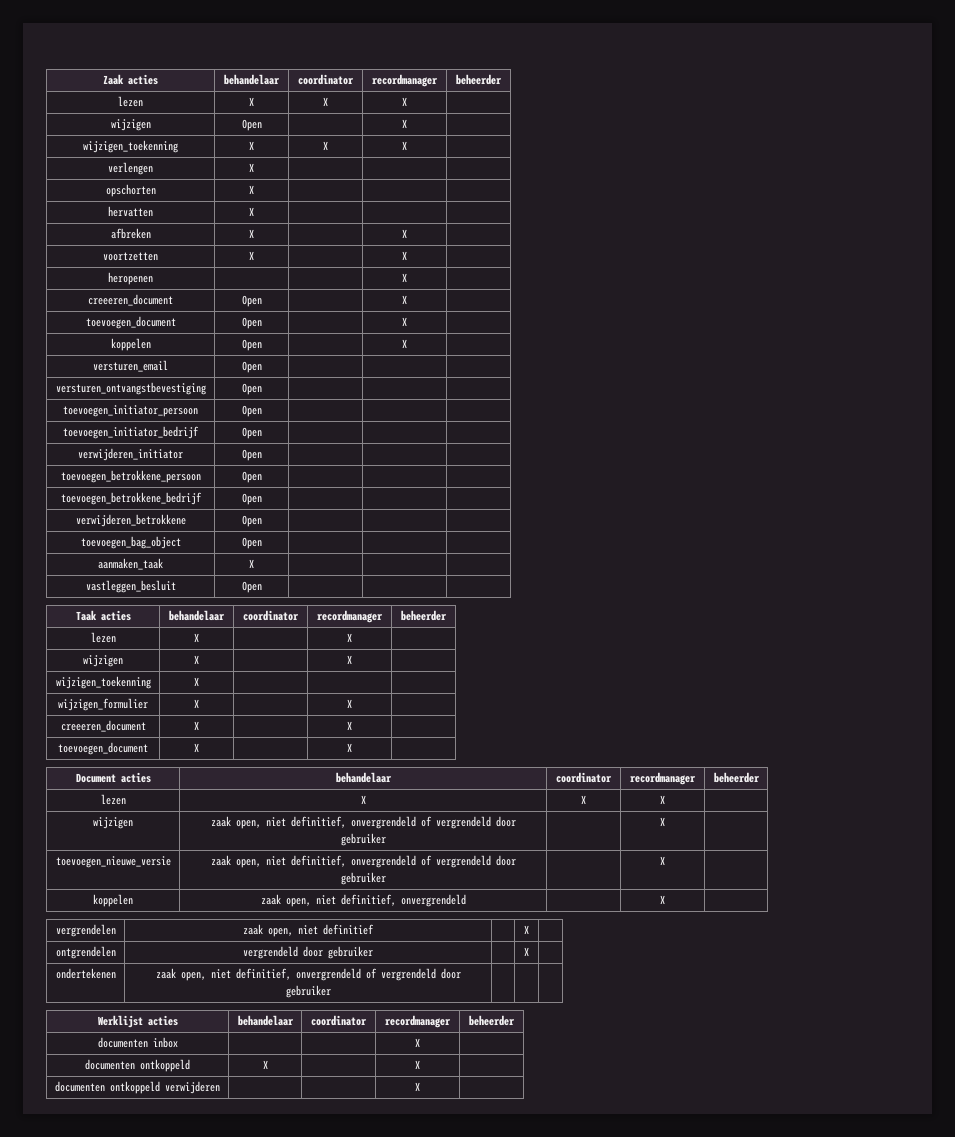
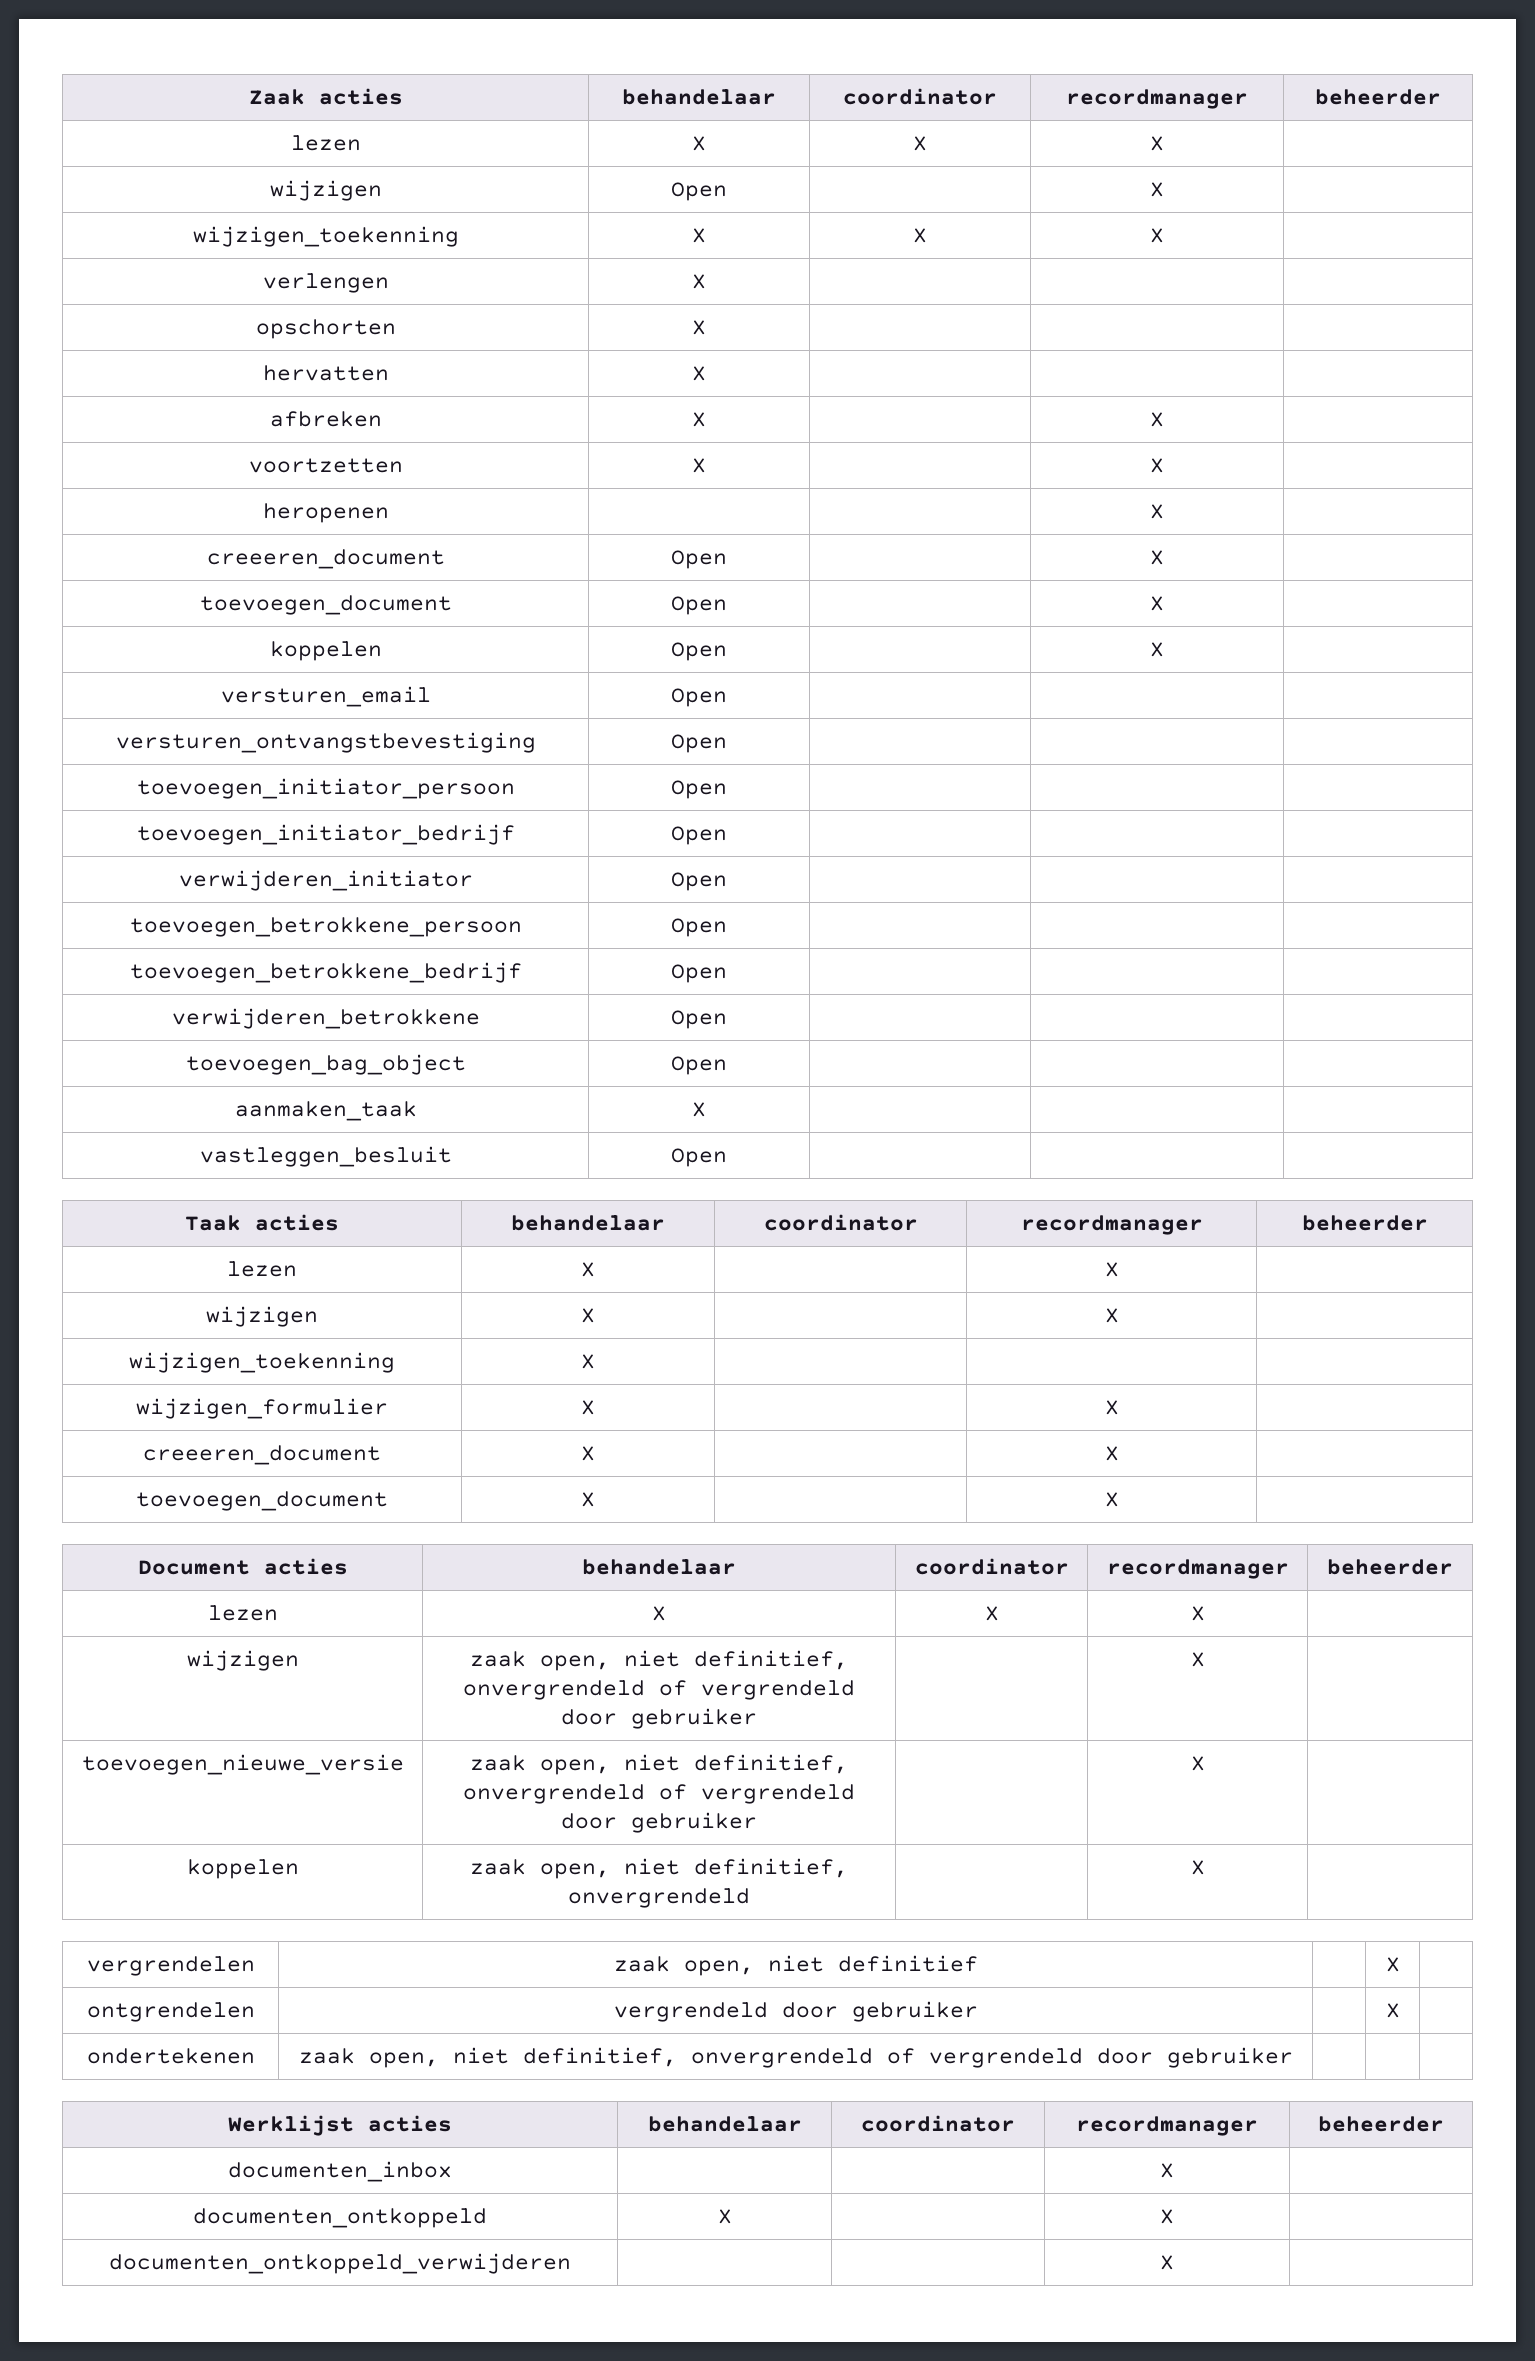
[97,1037,178,1048] [415,1038,420,1047] [85,1059,190,1072] [262,1060,268,1069] [415,1060,420,1069] [55,1081,220,1094] documenten inbox | | | X | // documenten ontkoppeld | X | | X | // documenten ontkoppeld verwijderen -> [228,2161,452,2182] [1160,2163,1174,2178] [193,2208,487,2228] [717,2209,732,2224] [1160,2209,1174,2224] [109,2253,571,2274] documenten_inbox | | | X | // documenten_ontkoppeld | X | | X | // documenten_ontkoppeld_verwijderen

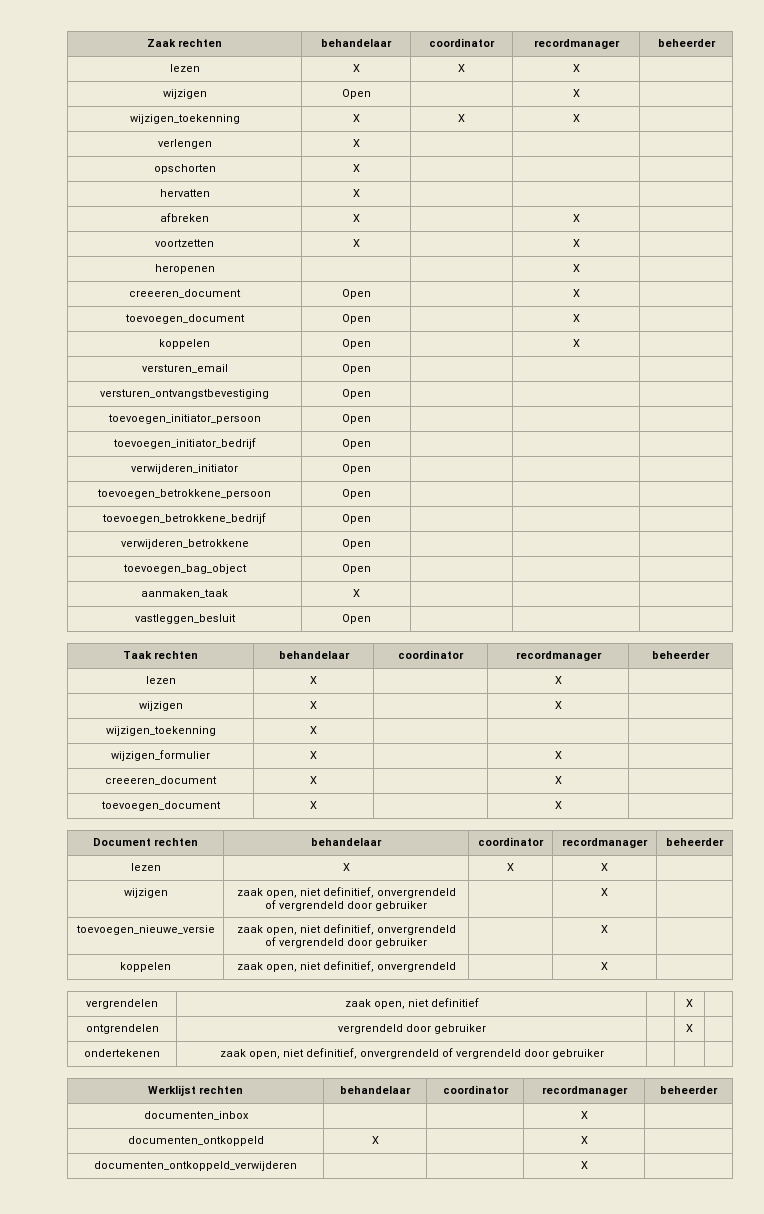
[318,88,403,105] acties -> [178,39,222,47] rechten
[255,1214,339,1231] acties -> [154,651,198,659] rechten
[263,1558,348,1575] acties -> [154,838,198,846] rechten
[368,2115,452,2132] acties -> [199,1086,243,1094] rechten

